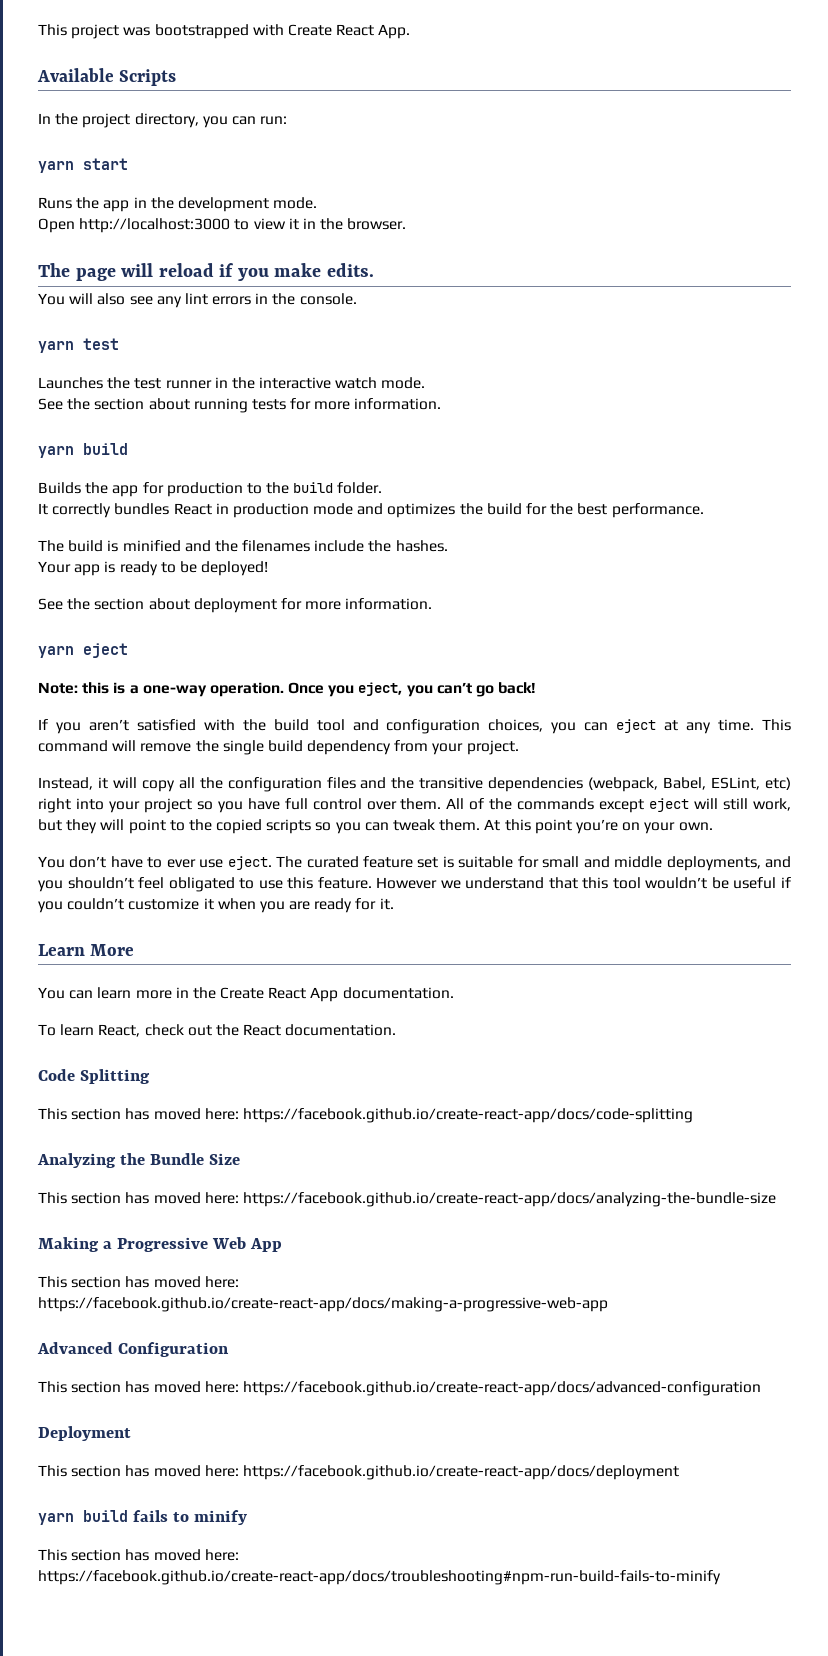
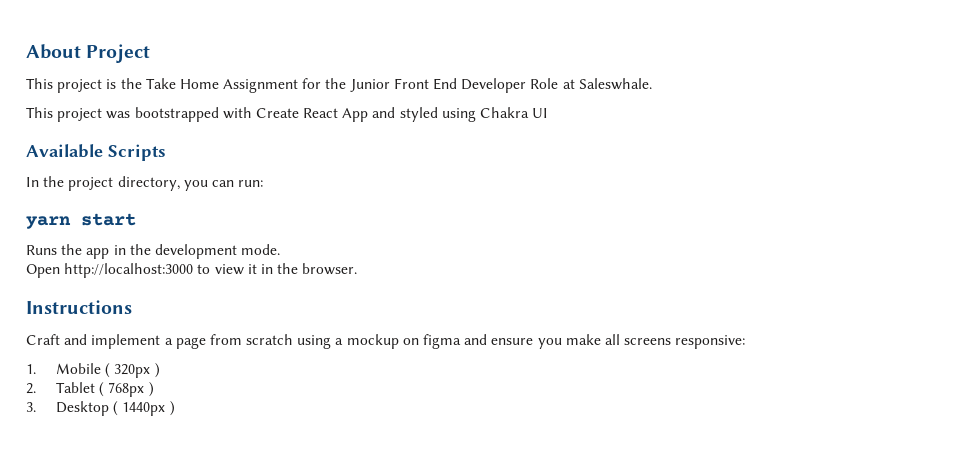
(38, 30) none -> [26,44,151,63] [26,78,652,93] About Project // This project is the Take Home Assignment for the Junior Front End Developer Role at Saleswhale. //
[378,24,411,39] App. -> [342,107,549,122] App and styled using Chakra UI
[38,263,374,281] [38,293,357,308] [38,338,119,353] [38,377,426,389] [38,398,442,413] [38,443,128,458] [38,482,383,497] [38,503,704,518] [38,540,448,552] [38,561,269,576] [38,598,433,613] [38,643,128,658] [38,682,537,697] [38,719,792,734] [38,740,519,755] [38,777,791,792] [38,798,791,813] [38,819,713,834] [38,856,792,871] [38,877,791,892] [38,898,394,913] [38,944,135,956] [38,987,454,1002] [38,1024,397,1037] [38,1069,150,1084] [38,1108,693,1123] [37,1153,240,1168] [38,1192,776,1207] [38,1237,282,1252] [38,1276,239,1288] [38,1297,608,1312] [37,1342,229,1357] [38,1381,761,1396] [38,1426,131,1441] [38,1465,679,1480] [38,1510,247,1525] [38,1549,239,1561] [38,1570,721,1585] The page will reload if you make edits. // You will also see any lint errors in the console. // yarn test // Launches the test runner in the interactive watch mode. // See the section about running tests for more information. // yarn build // Builds the app for production to the build folder. // It correctly bundles React in production mode and optimizes the build for the best performance. // The build is minified and the filenames include the hashes. // Your app is ready to be deployed! // See the section about deployment for more information. // yarn eject // Note: this is a one-way operation. Once you eject, you can’t go back! // If you aren’t satisfied with the build tool and configuration choices, you can eject at any time. This command will remove the single build dependency from your project. // Instead, it will copy all the configuration files and the transitive dependencies (webpack, Babel, ESLint, etc) right into your project so you have full control over them. All of the commands except eject will still work, but they will point to the copied scripts so you can tweak them. At this point you’re on your own. // You don’t have to ever use eject. The curated feature set is suitable for small and middle deployments, and you shouldn’t feel obligated to use this feature. However we understand that this tool wouldn’t be useful if you couldn’t customize it when you are ready for it. // Learn More // You can learn more in the Create React App documentation. // To learn React, check out the React documentation. // Code Splitting // This section has moved here: https://facebook.github.io/create-react-app/docs/code-splitting // Analyzing the Bundle Size // This section has moved here: https://facebook.github.io/create-react-app/docs/analyzing-the-bundle-size // Making a Progressive Web App // This section has moved here: https://facebook.github.io/create-react-app/docs/making-a-progressive-web-app // Advanced Configuration // This section has moved here: https://facebook.github.io/create-react-app/docs/advanced-configuration // Deployment // This section has moved here: https://facebook.github.io/create-react-app/docs/deployment // yarn build fails to minify // This section has moved here: https://facebook.github.io/create-react-app/docs/troubleshooting#npm-run-build-fails-to-minify -> [26,300,132,314] [26,334,746,349] [26,363,160,378] [26,382,154,397] [26,401,175,416] Instructions // Craft and implement a page from scratch using a mockup on figma and ensure you make all screens responsive: // 1. Mobile ( 320px ) // 2. Tablet ( 768px ) // 3. Desktop ( 1440px )

